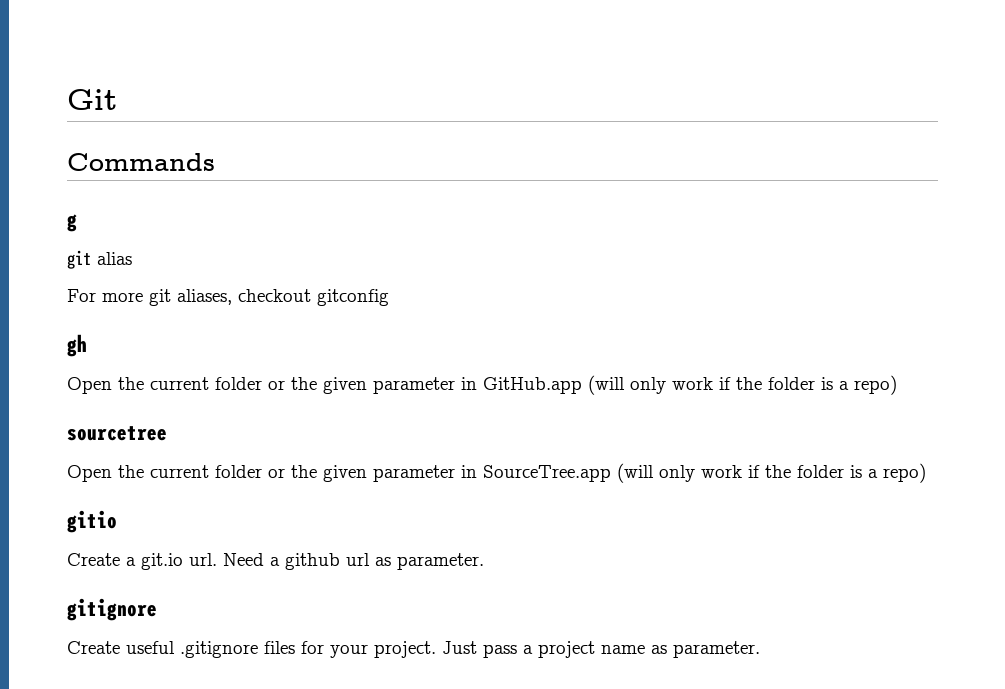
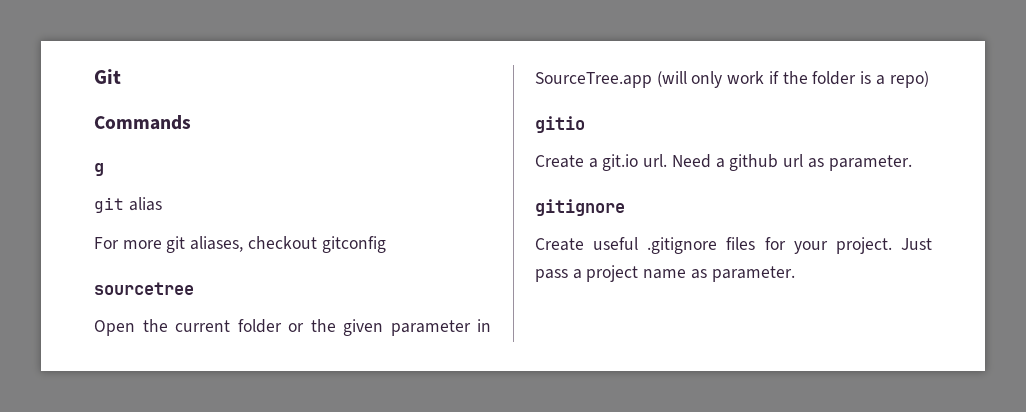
[67,334,87,357] [67,375,897,395] // gh // Open the current folder or the given parameter in GitHub.app (will only work if the folder is a repo) -> (386, 244) none

